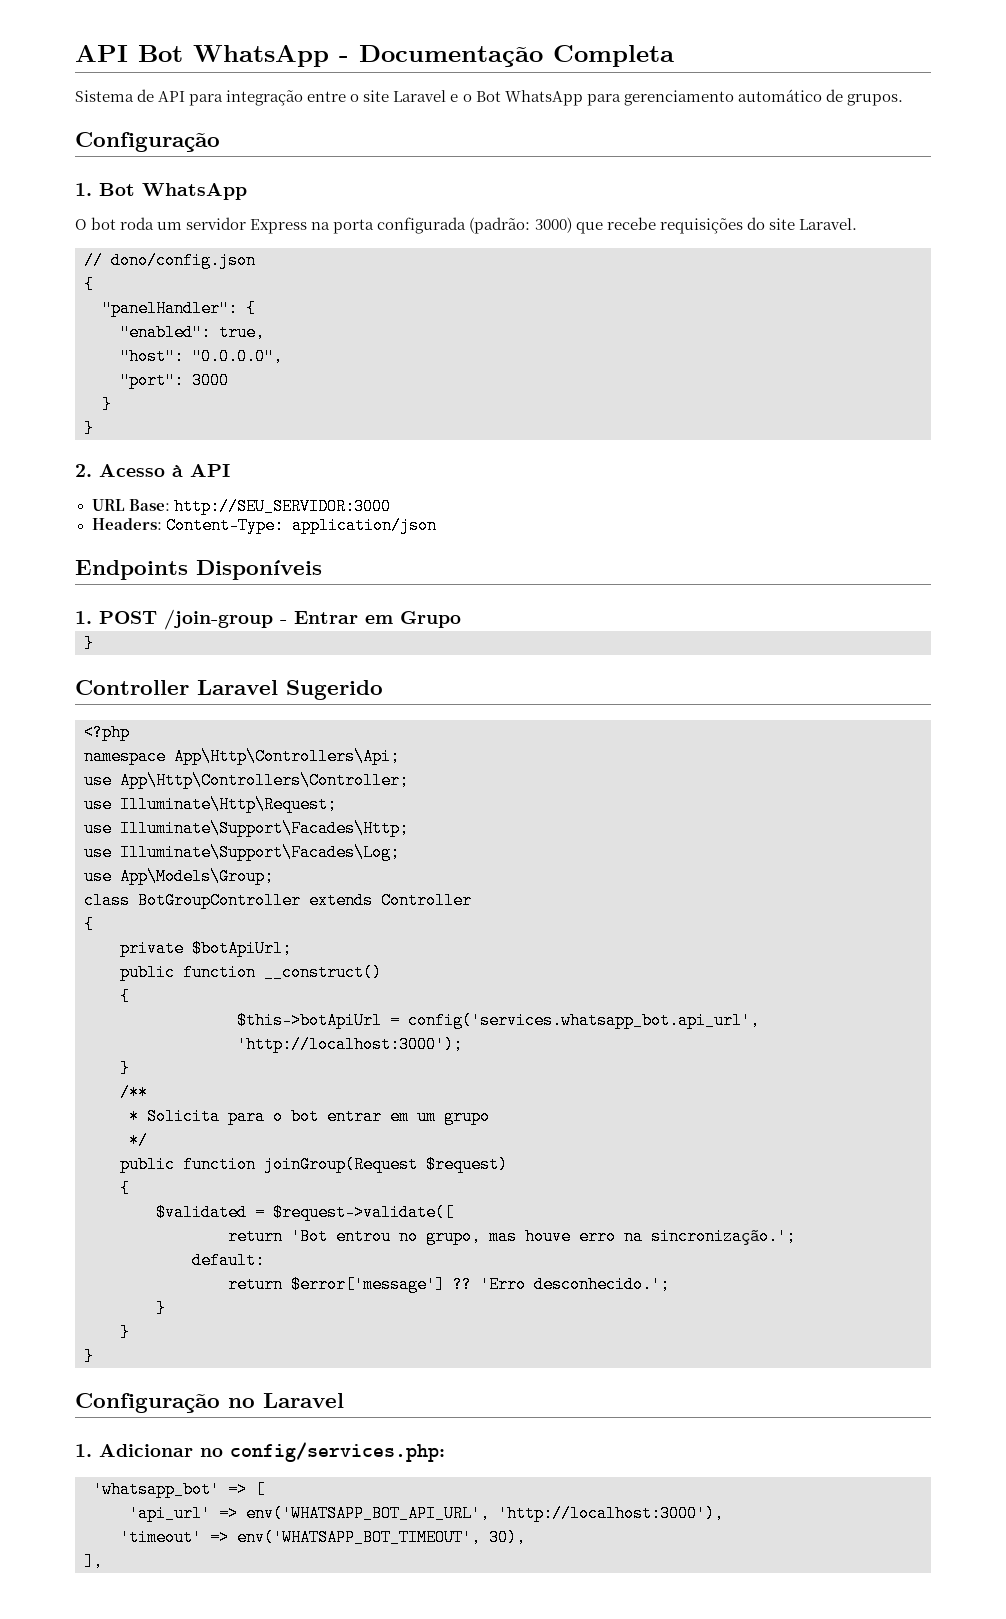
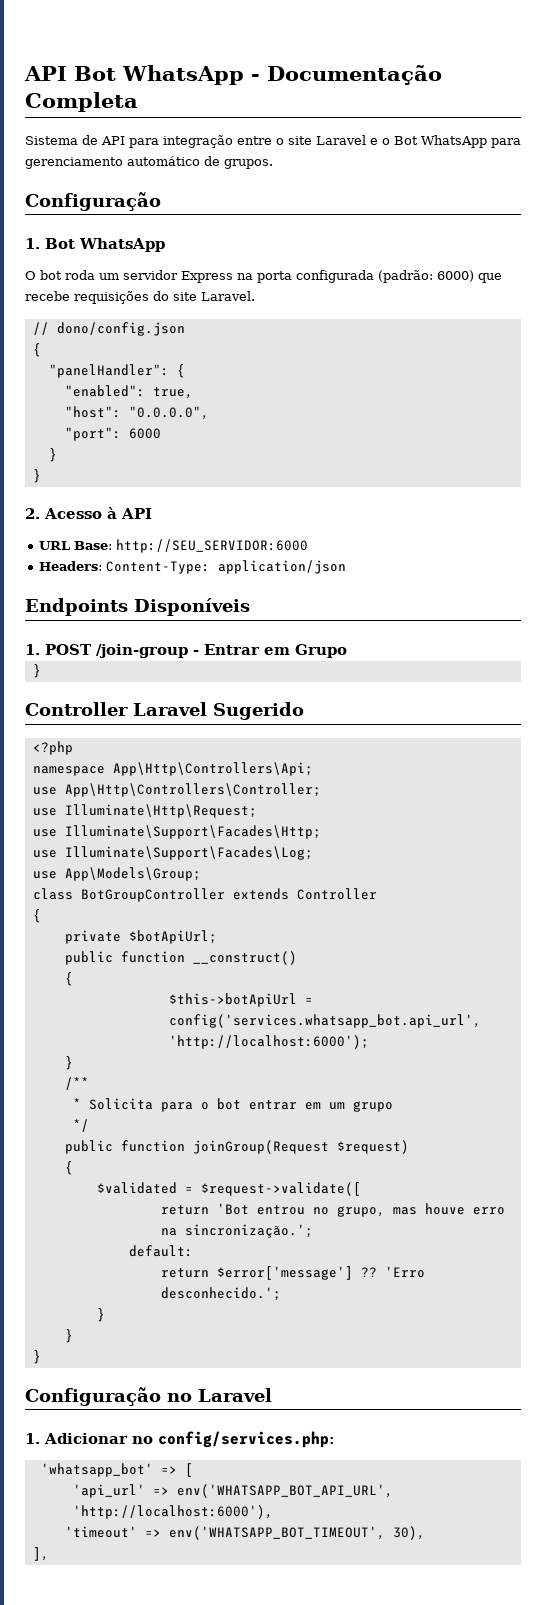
[534,217,572,233] 3000) -> [437,270,474,282] 6000)
[192,372,229,389] 3000 -> [128,428,161,439] 6000
[173,498,391,515] http://SEU_SERVIDOR:3000 -> [116,539,309,553] http://SEU_SERVIDOR:6000
[237,1036,463,1053] 'http://localhost:3000'); -> [168,1035,369,1049] 'http://localhost:6000');
[498,1505,724,1522] 'http://localhost:3000'), -> [72,1505,273,1519] 'http://localhost:6000'),

